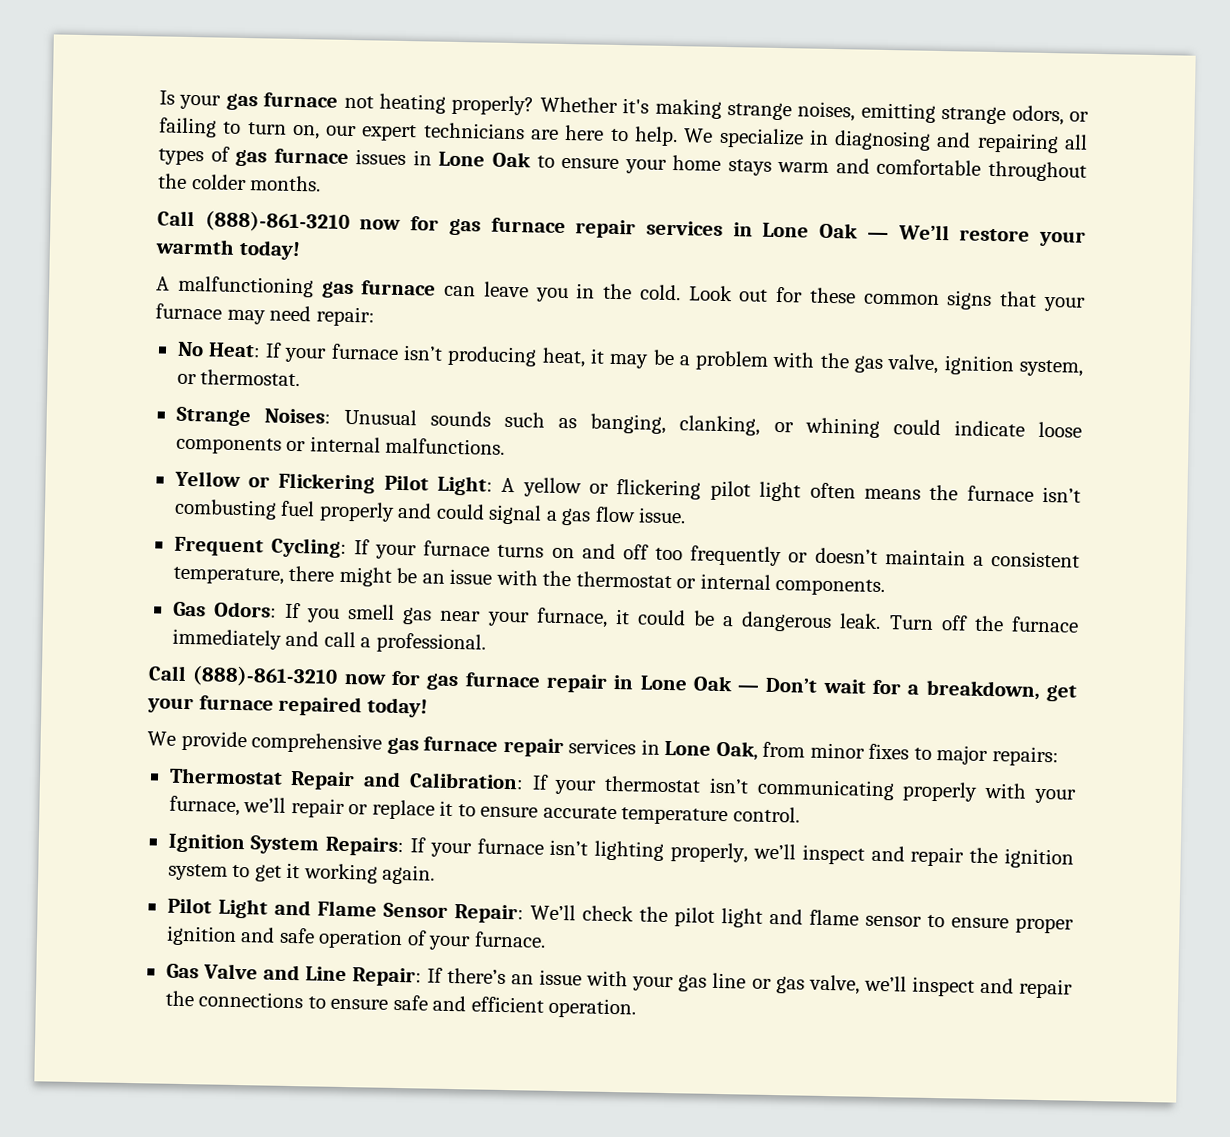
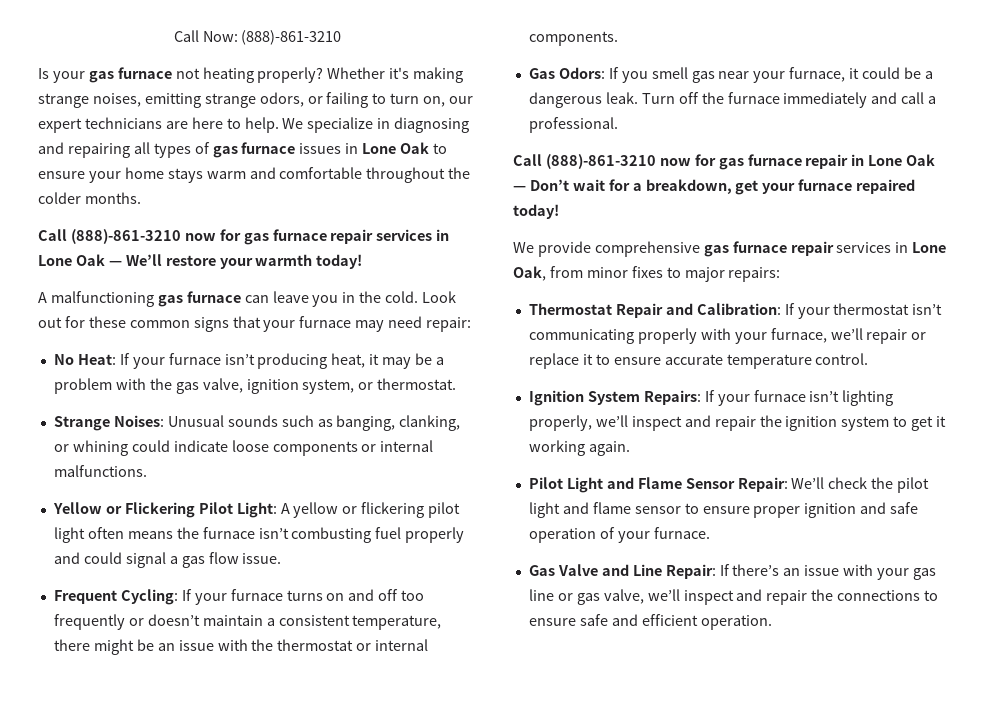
(159, 97) none -> [173,30,342,45] Call Now: (888)-861-3210 //

